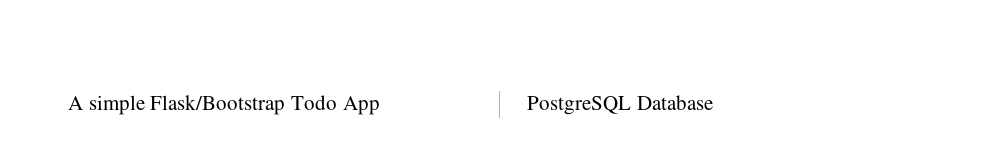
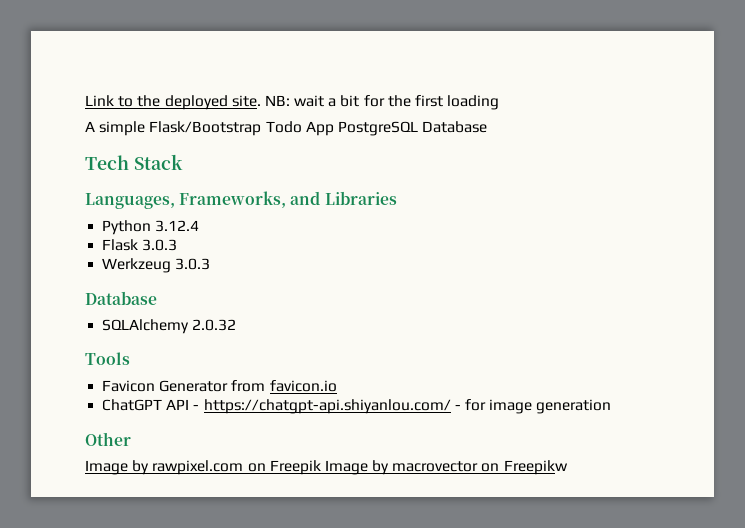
(68, 103) none -> [85,95,500,110] Link to the deployed site. NB: wait a bit for the first loading //
(713, 102) none -> [85,154,183,170] [85,191,397,209] [102,220,200,235] [102,239,178,251] [102,258,211,273] [85,291,157,305] [102,319,237,334] [85,352,130,365] [102,380,337,392] [102,399,612,414] [85,432,131,446] [85,460,568,475] // Tech Stack // Languages, Frameworks, and Libraries // Python 3.12.4 // Flask 3.0.3 // Werkzeug 3.0.3 // Database // SQLAlchemy 2.0.32 // Tools // Favicon Generator from favicon.io // ChatGPT API - https://chatgpt-api.shiyanlou.com/ - for image generation // Other // Image by rawpixel.com on Freepik Image by macrovector on Freepikw

